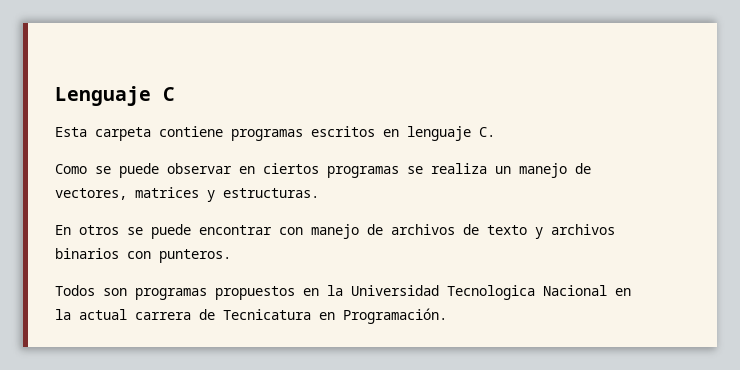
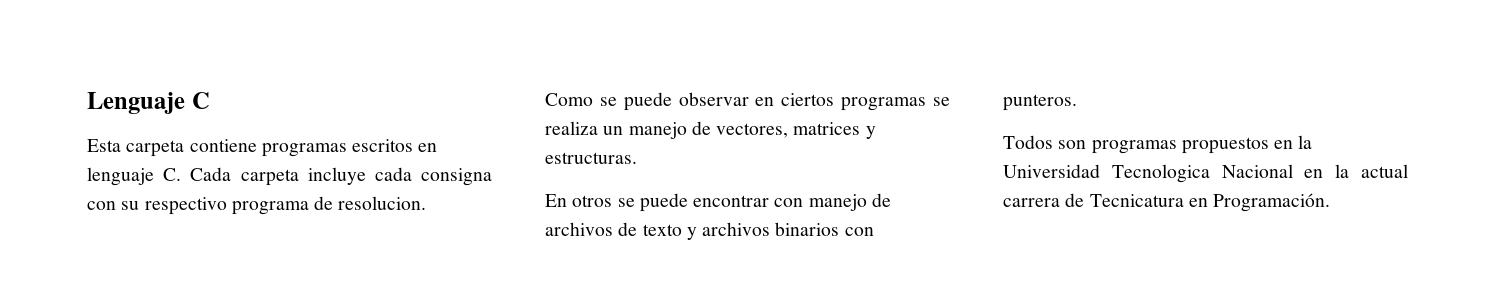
(495, 132) none -> [190,167,492,186] [87,196,427,215] Cada carpeta incluye cada consigna con su respectivo programa de resolucion.

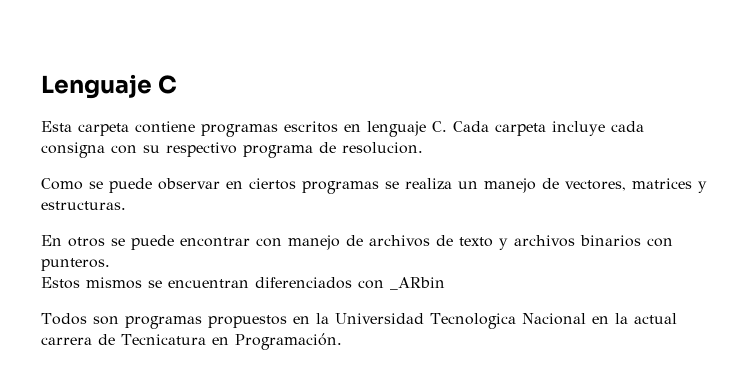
(1077, 102) none -> [41,277,445,290] // Estos mismos se encuentran diferenciados con _ARbin

